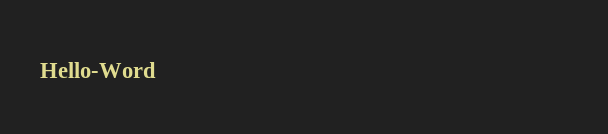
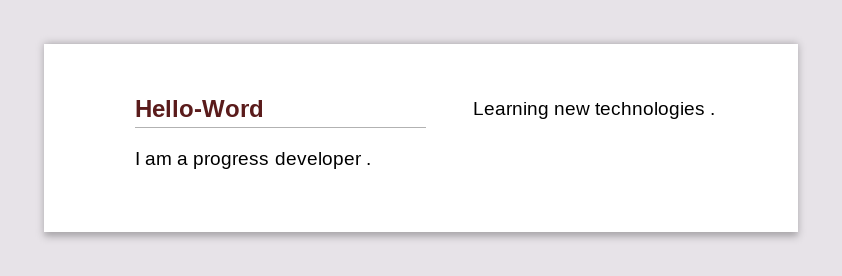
(156, 70) none -> [135,152,371,169] [473,102,716,119] // I am a progress developer . Learning new technologies .

